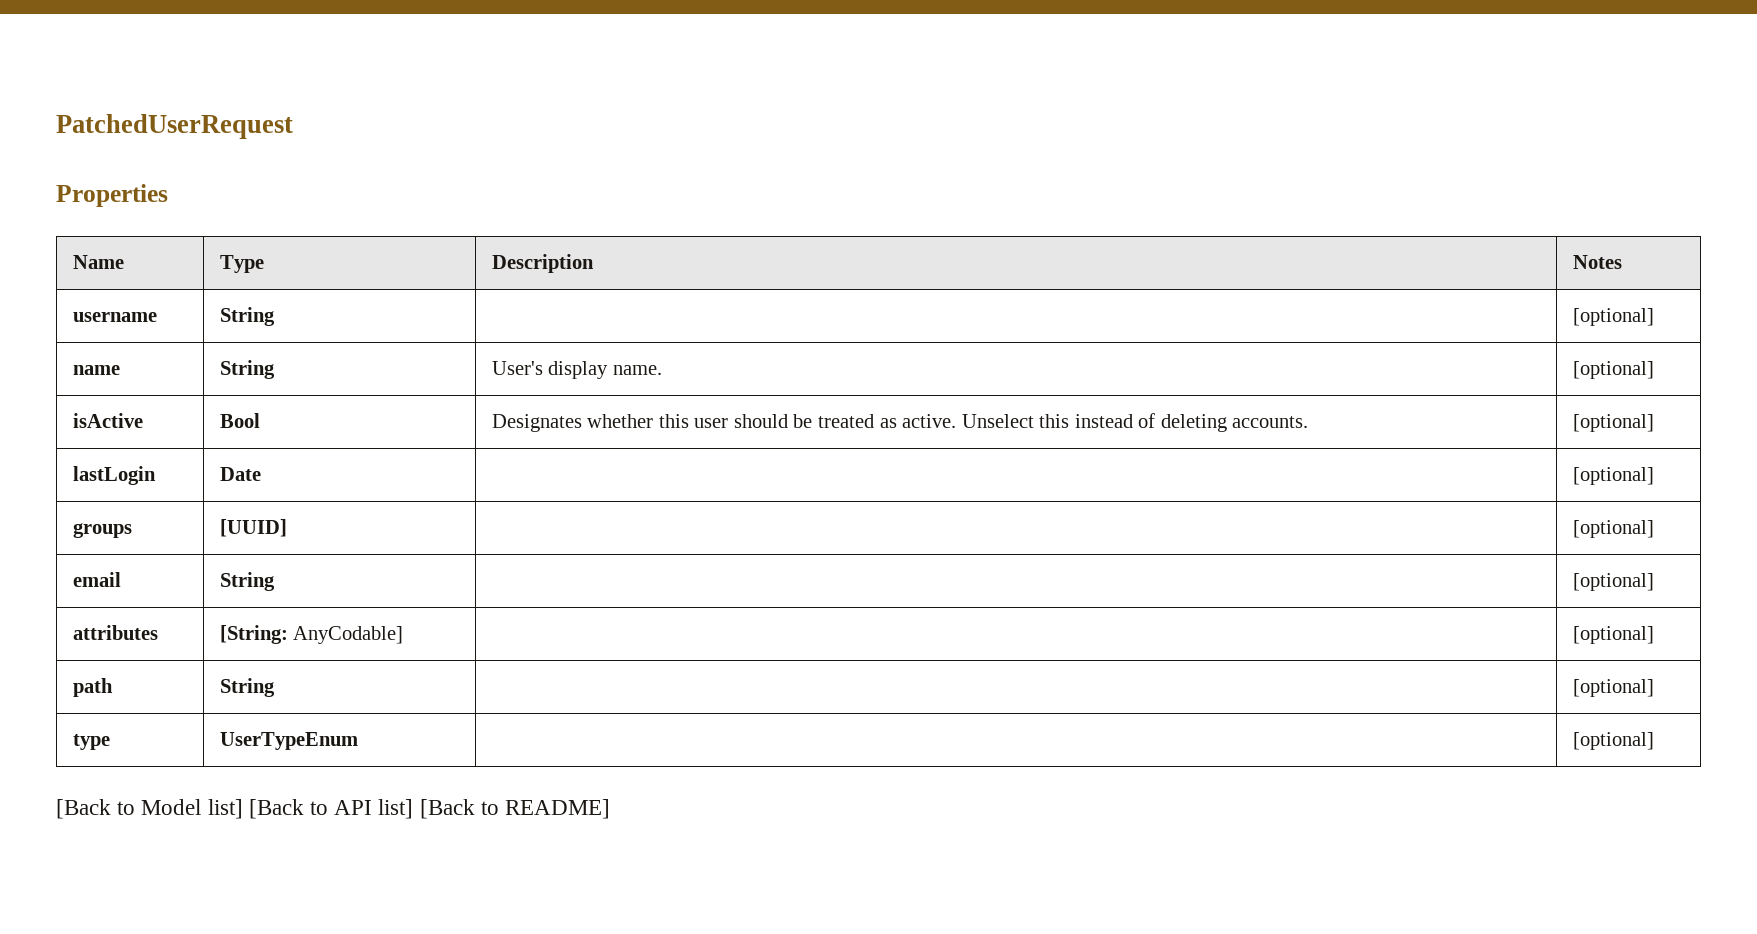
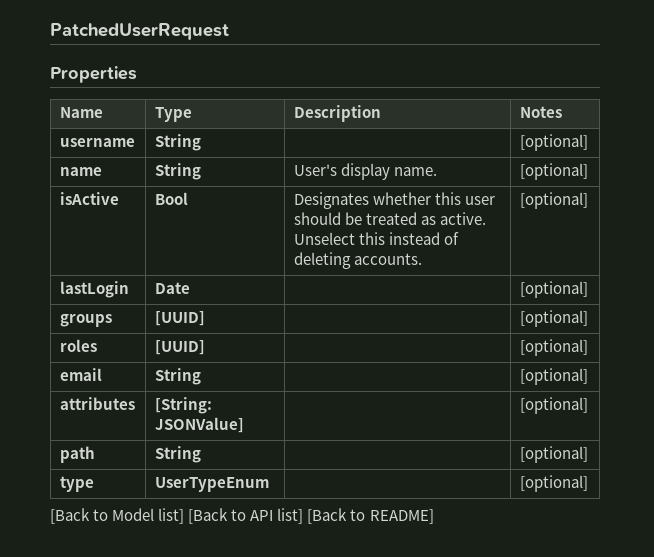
(1654, 529) none -> [59,339,97,352] [154,340,205,355] [519,339,588,356] // roles | [UUID] | | [optional]
[293,626,404,644] AnyCodable] -> [154,417,244,433] JSONValue]

